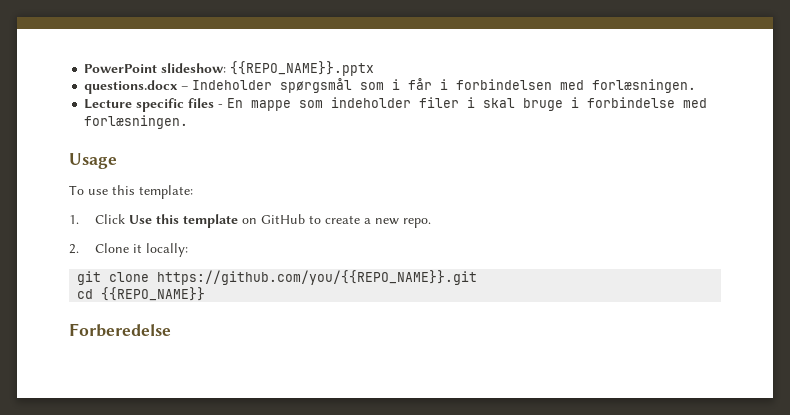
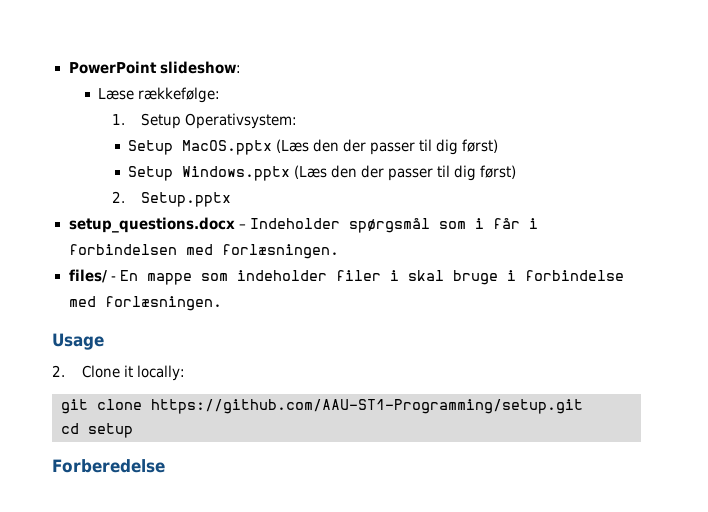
[230,61,375,76] [84,80,179,94] {{REPO_NAME}}.pptx // questions.docx -> [98,87,221,103] [111,113,298,129] [128,139,499,155] [128,165,517,181] [111,191,232,207] [68,217,235,233] // Læse rækkefølge: // 1. Setup Operativsystem: // Setup MacOS.pptx (Læs den der passer til dig først) // Setup Windows.pptx (Læs den der passer til dig først) // 2. Setup.pptx // setup_questions.docx
[84,98,215,112] Lecture specific files -> [68,269,107,283] files/
[69,185,193,199] [69,214,431,228] // To use this template: // 1. Click Use this template on GitHub to create a new repo. -> (104, 341) none
[157,270,478,285] https://github.com/you/{{REPO_NAME}}.git -> [151,399,583,414] https://github.com/AAU-ST1-Programming/setup.git
[101,287,206,301] {{REPO_NAME}} -> [88,423,133,438] setup

